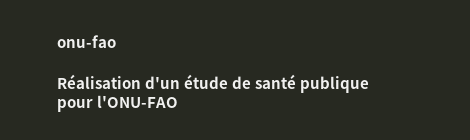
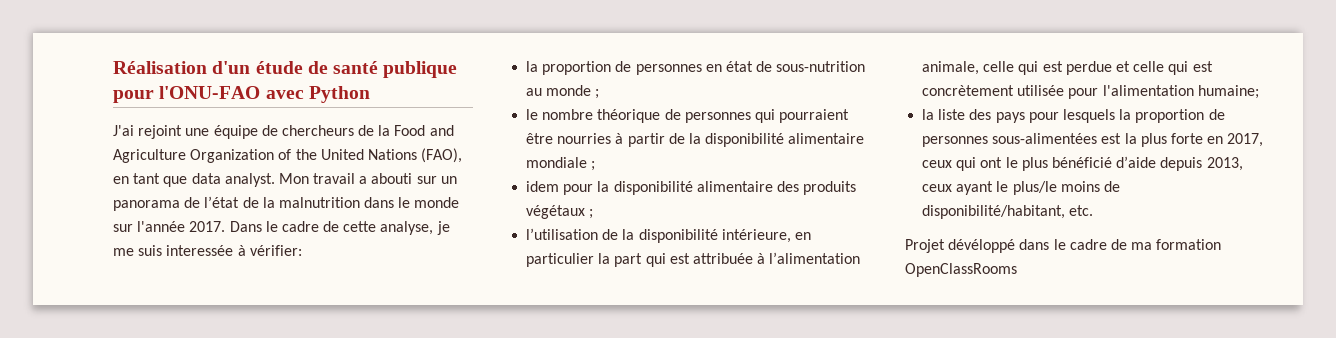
[57,35,116,48] onu-fao // -> (113, 67) none
(179, 101) none -> [265,86,370,103] [113,125,454,139] [113,148,463,163] [113,173,457,187] [113,196,460,211] [113,221,450,235] [113,245,302,256] [526,61,866,75] [526,85,600,99] [526,109,850,123] [526,133,865,147] [526,157,596,171] [526,181,857,195] [526,205,594,219] [526,228,811,243] [526,252,861,267] [922,61,1213,75] [922,85,1259,99] [922,109,1225,123] [922,133,1264,147] [922,156,1243,171] [922,181,1120,195] [922,205,1094,219] [905,239,1222,253] [905,263,1017,277] avec Python // J'ai rejoint une équipe de chercheurs de la Food and Agriculture Organization of the United Nations (FAO), en tant que data analyst. Mon travail a abouti sur un panorama de l’état de la malnutrition dans le monde sur l'année 2017. Dans le cadre de cette analyse, je me suis interessée à vérifier: // la proportion de personnes en état de sous-nutrition au monde ; // le nombre théorique de personnes qui pourraient être nourries à partir de la disponibilité alimentaire mondiale ; // idem pour la disponibilité alimentaire des produits végétaux ; // l’utilisation de la disponibilité intérieure, en particulier la part qui est attribuée à l’alimentation animale, celle qui est perdue et celle qui est concrètement utilisée pour l'alimentation humaine; // la liste des pays pour lesquels la proportion de personnes sous-alimentées est la plus forte en 2017, ceux qui ont le plus bénéficié d’aide depuis 2013, ceux ayant le plus/le moins de disponibilité/habitant, etc. // Projet dévéloppé dans le cadre de ma formation OpenClassRooms

